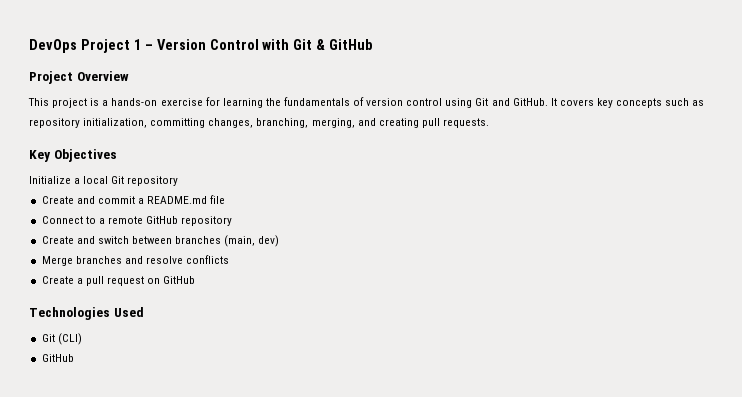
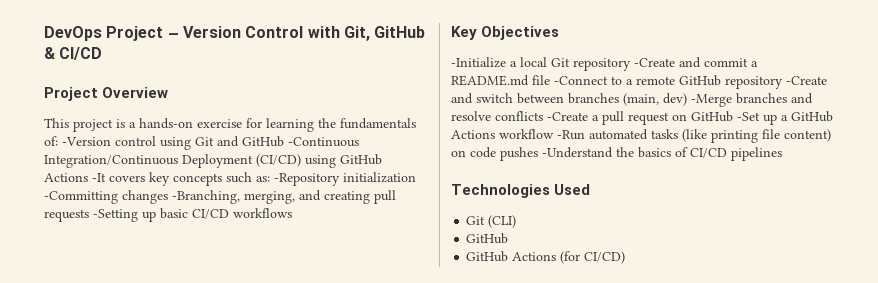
[133,39,141,50] 1 -> (164, 33) none
[293,39,374,50] Git & GitHub -> [343,26,426,41] [44,47,103,60] Git, GitHub & CI/CD
[353,97,404,106] of version -> [44,136,111,146] of: -Version
[512,98,705,108] [29,118,489,128] GitHub. It covers key concepts such as repository initialization, committing changes, branching, merging, and creating pull requests. -> [242,136,359,147] [44,154,382,168] [44,172,416,186] [44,190,396,204] [44,208,292,222] GitHub -Continuous Integration/Continuous Deployment (CI/CD) using GitHub Actions -It covers key concepts such as: -Repository initialization -Committing changes -Branching, merging, and creating pull requests -Setting up basic CI/CD workflows
[29,176,71,184] Initialize -> [451,57,506,68] -Initialize
[41,196,74,204] // Create -> [634,58,675,67] -Create
[41,216,83,224] // Connect -> [554,76,608,85] -Connect
[41,236,74,244] // Create -> [786,76,827,85] -Create
[41,256,73,266] // Merge -> [691,94,732,107] -Merge
[41,276,74,284] // Create -> [547,112,588,121] -Create
(196, 280) none -> [737,111,833,125] [451,129,831,143] [451,147,782,161] -Set up a GitHub Actions workflow -Run automated tasks (like printing file content) on code pushes -Understand the basics of CI/CD pipelines
(74, 358) none -> [466,251,626,264] // GitHub Actions (for CI/CD)

